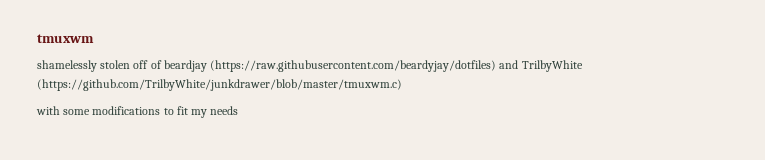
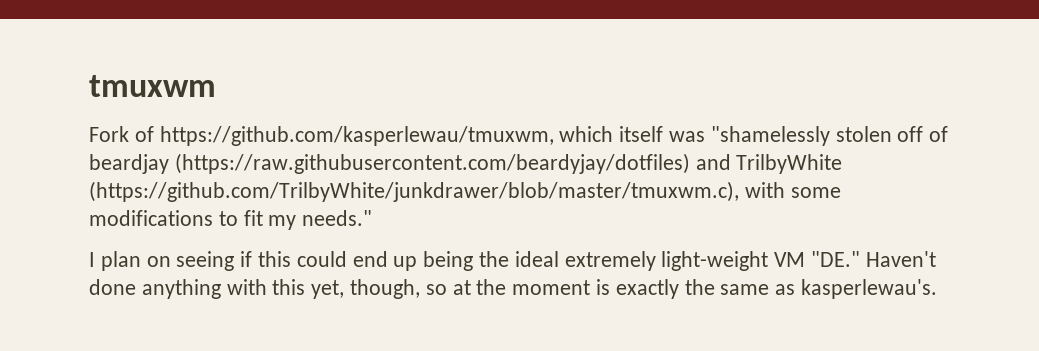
[37,60,97,72] shamelessly -> [89,126,830,146] Fork of https://github.com/kasperlewau/tmuxwm, which itself was "shamelessly
[37,79,402,91] (https://github.com/TrilbyWhite/junkdrawer/blob/master/tmuxwm.c) // -> [89,181,739,202] (https://github.com/TrilbyWhite/junkdrawer/blob/master/tmuxwm.c),
[210,106,239,115] needs -> [302,210,373,226] [89,251,936,271] [89,279,938,299] needs." // I plan on seeing if this could end up being the ideal extremely light-weight VM "DE." Haven't done anything with this yet, though, so at the moment is exactly the same as kasperlewau's.

